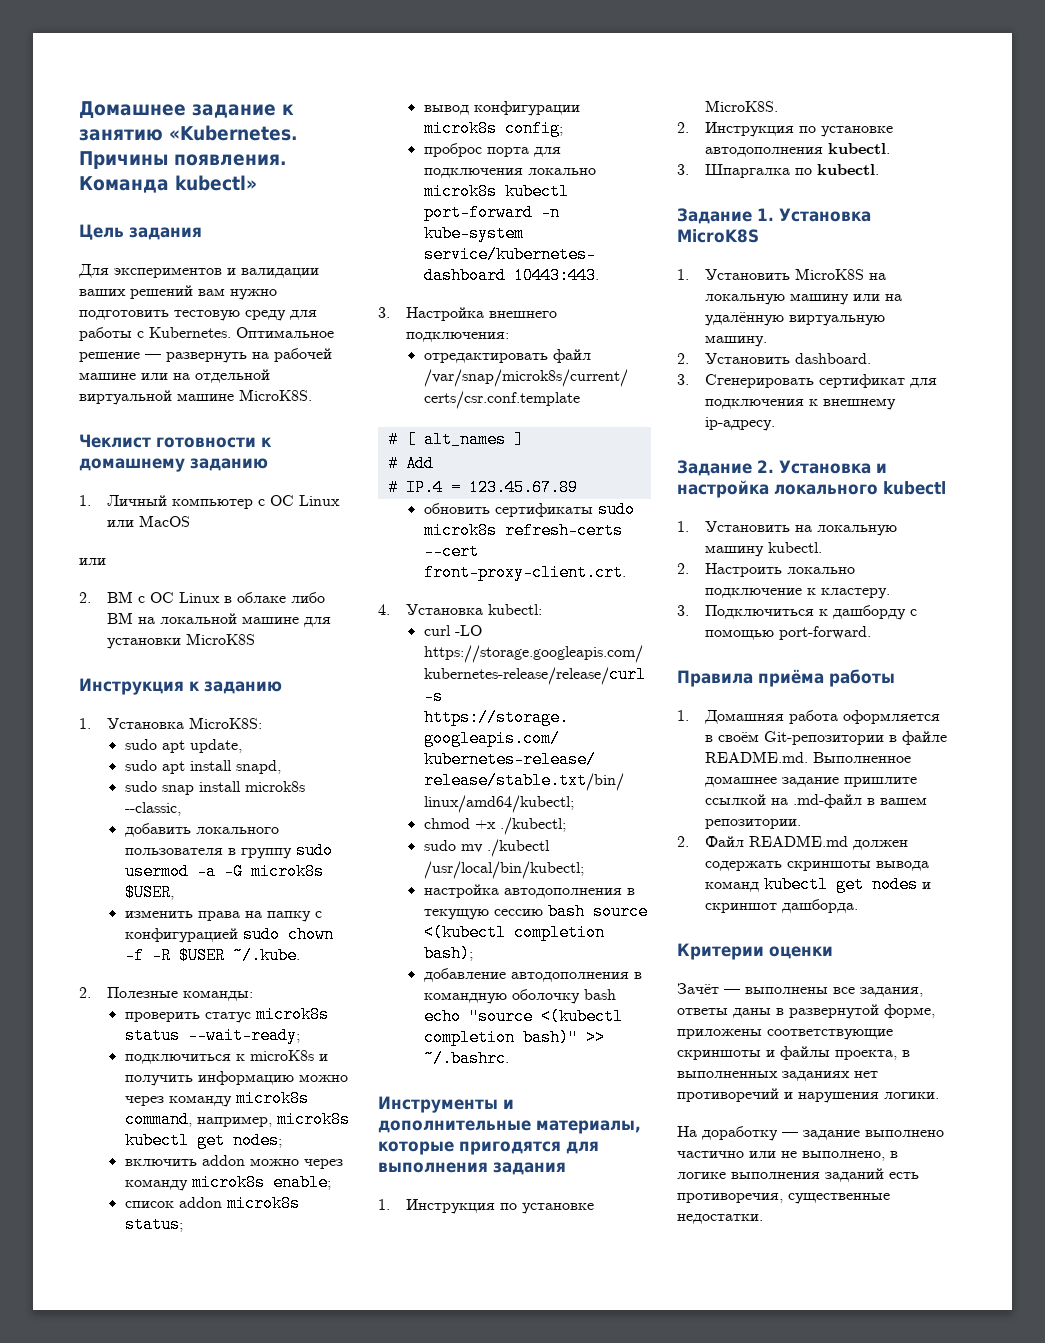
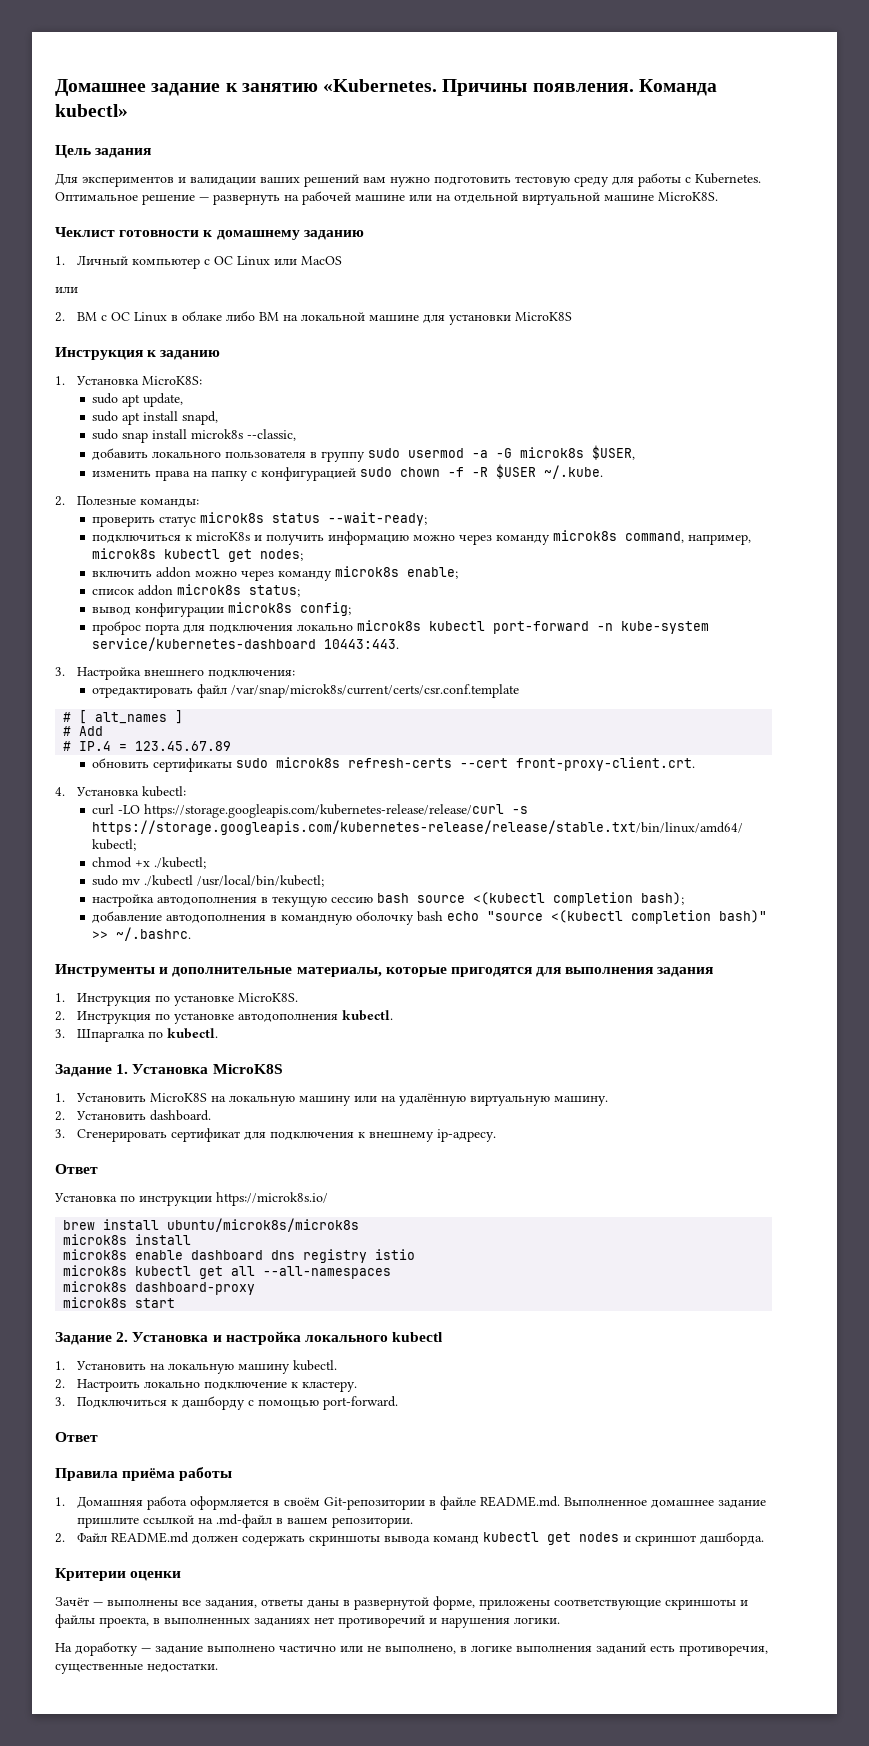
(776, 424) none -> [55,1164,98,1174] [54,1192,328,1206] [63,1218,360,1232] [63,1234,192,1245] [63,1249,416,1263] [63,1265,392,1279] [63,1281,256,1295] [63,1297,176,1308] // Ответ // Установка по инструкции https://microk8s.io/ // brew install ubuntu/microk8s/microk8s // microk8s install // microk8s enable dashboard dns registry istio // microk8s kubectl get all --all-namespaces // microk8s dashboard-proxy // microk8s start
(872, 633) none -> [55,1432,98,1442] // Ответ

